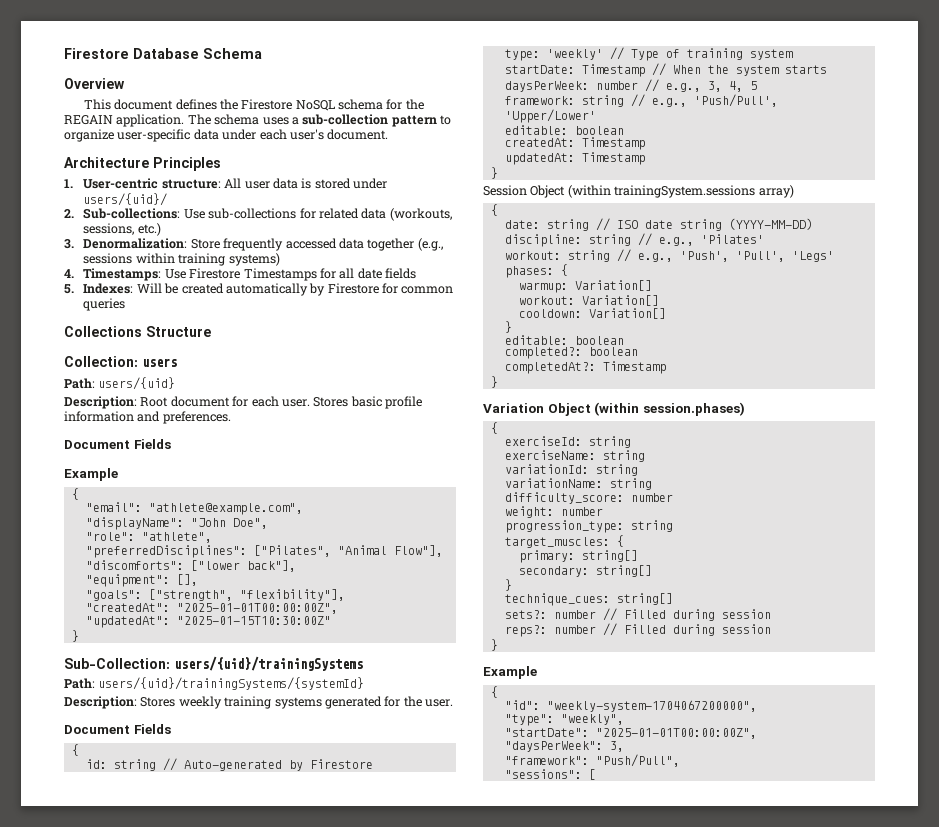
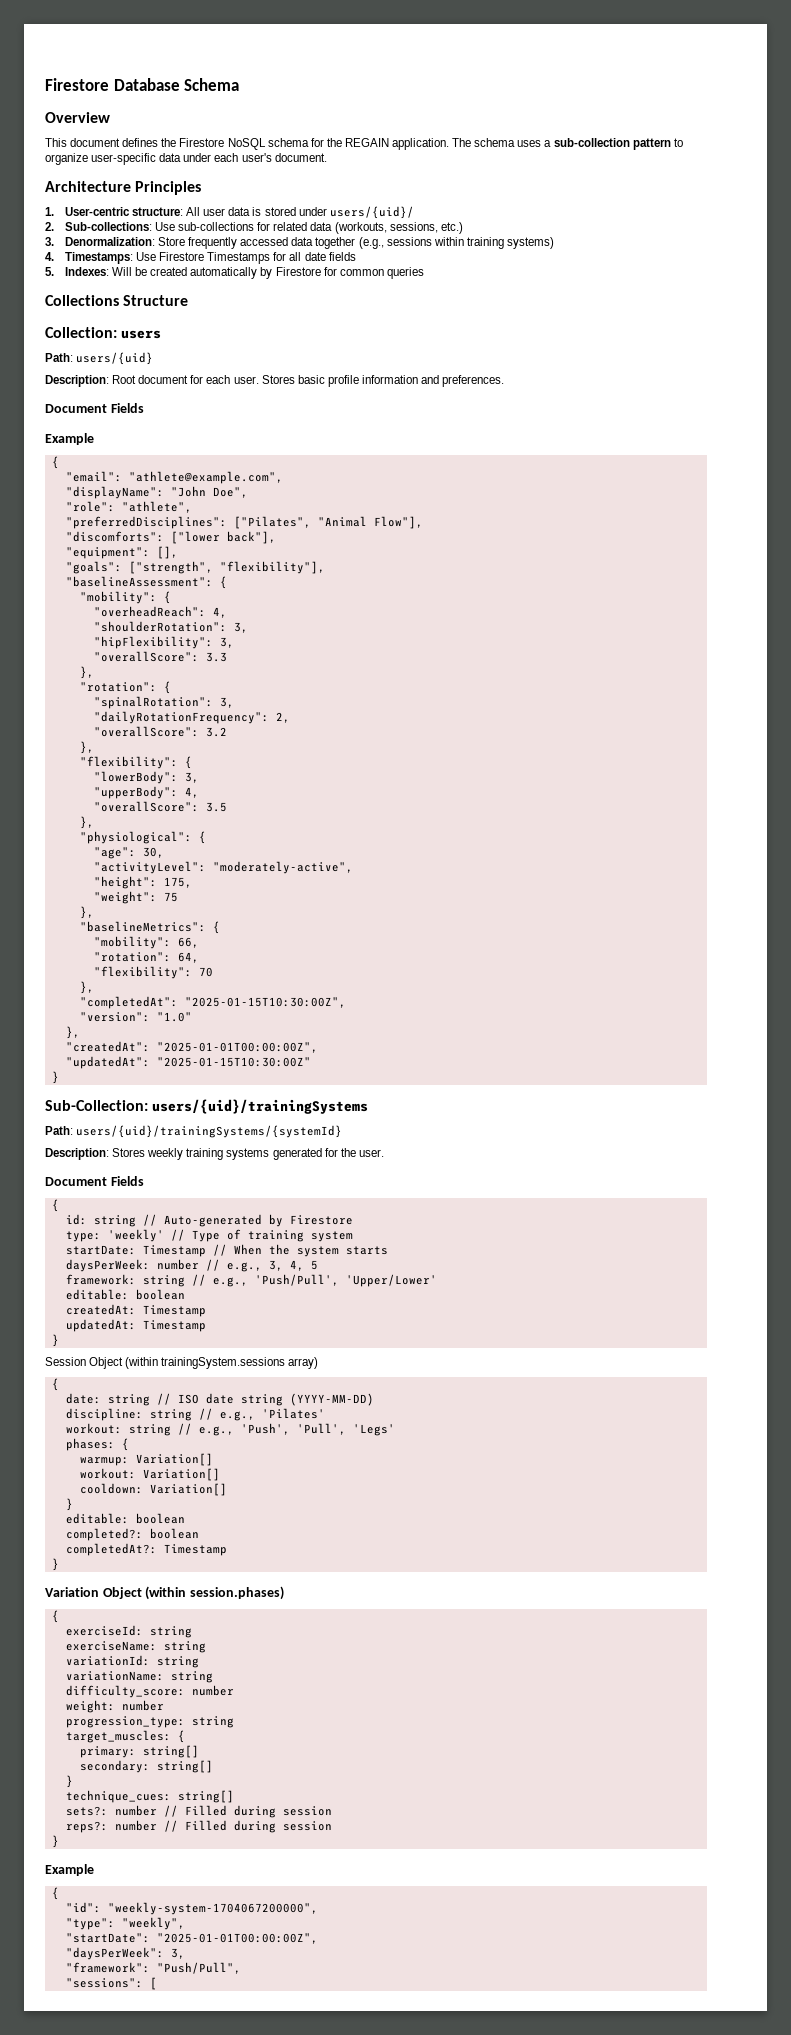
(345, 595) none -> [65,576,227,589] [79,591,171,604] [93,606,227,618] [93,621,248,633] [93,636,234,649] [93,651,227,662] [79,666,94,679] [79,681,171,694] [93,696,234,709] [93,711,290,724] [93,726,227,737] [79,741,94,754] [79,756,192,769] [93,771,199,784] [93,786,199,799] [93,801,227,812] [79,816,94,829] [79,831,206,844] [93,847,164,859] [93,861,353,874] [93,876,192,889] [93,891,178,904] [79,906,94,919] [79,921,220,934] [93,936,199,949] [93,952,199,963] [93,966,213,979] [79,981,94,994] [79,996,346,1009] [79,1012,192,1022] [65,1026,80,1039] // "baselineAssessment": { // "mobility": { // "overheadReach": 4, // "shoulderRotation": 3, // "hipFlexibility": 3, // "overallScore": 3.3 // }, // "rotation": { // "spinalRotation": 3, // "dailyRotationFrequency": 2, // "overallScore": 3.2 // }, // "flexibility": { // "lowerBody": 3, // "upperBody": 4, // "overallScore": 3.5 // }, // "physiological": { // "age": 30, // "activityLevel": "moderately-active", // "height": 175, // "weight": 75 // }, // "baselineMetrics": { // "mobility": 66, // "rotation": 64, // "flexibility": 70 // }, // "completedAt": "2025-01-15T10:30:00Z", // "version": "1.0" // },

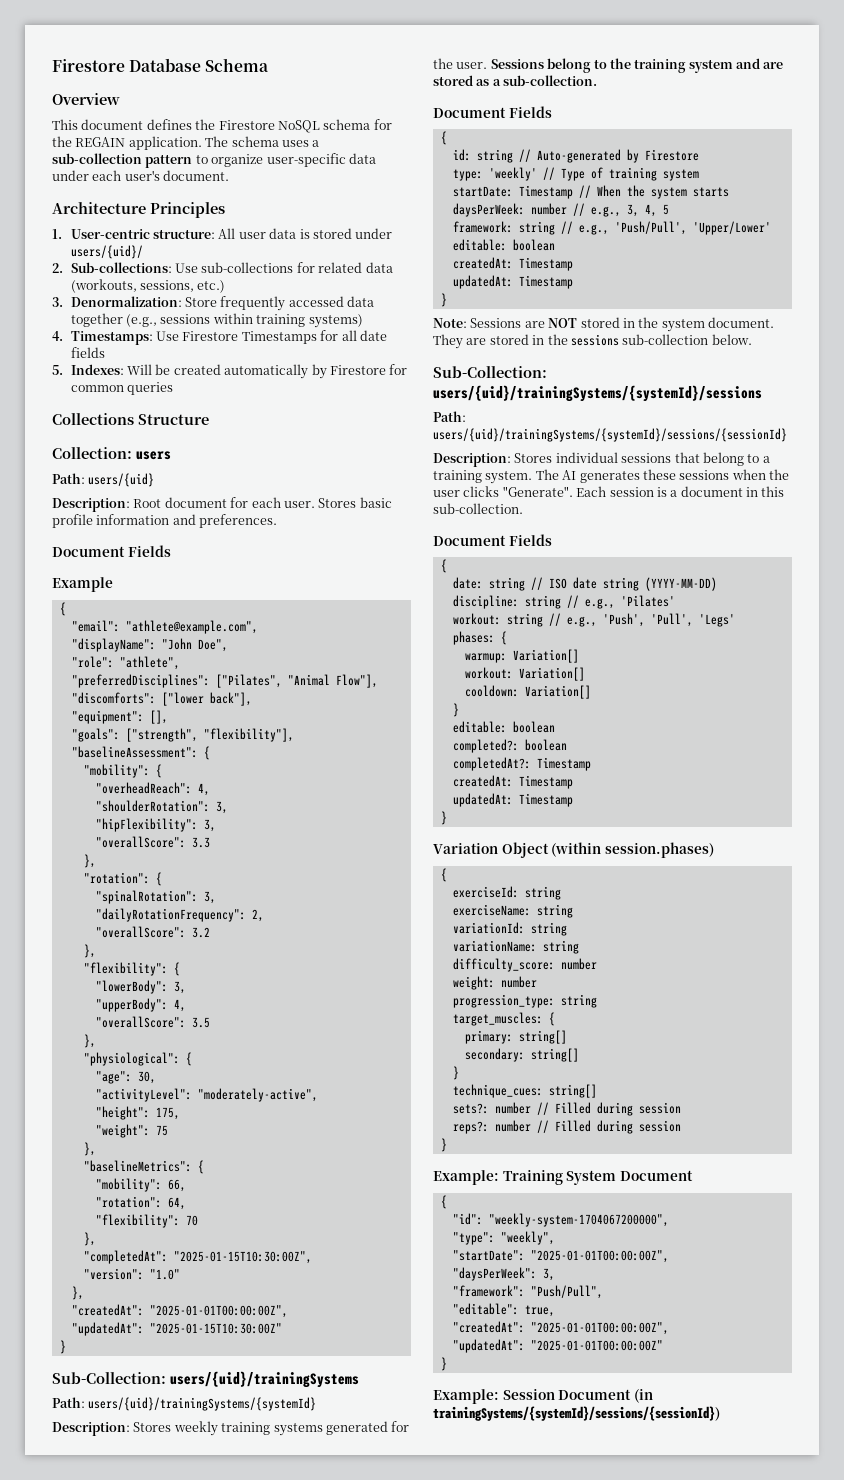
(384, 1153) none -> [490,58,784,73] [433,75,598,86] Sessions belong to the training system and are stored as a sub-collection.
[45,1357,319,1369] Session Object (within trainingSystem.sessions array) -> [433,317,774,332] [433,334,752,349] [433,366,547,378] [433,385,762,402] [433,411,466,422] [433,428,787,442] [433,452,770,467] [433,469,789,484] [433,486,785,497] [433,503,523,514] [433,534,552,546] Note: Sessions are NOT stored in the system document. They are stored in the sessions sub-collection below. // Sub-Collection: users/{uid}/trainingSystems/{systemId}/sessions // Path: users/{uid}/trainingSystems/{systemId}/sessions/{sessionId} // Description: Stores individual sessions that belong to a training system. The AI generates these sessions when the user clicks "Generate". Each session is a document in this sub-collection. // Document Fields
(227, 1550) none -> [452,775,573,789] [452,793,573,807] // createdAt: Timestamp // updatedAt: Timestamp
[45,1864,94,1876] Example -> [433,1170,693,1185] Example: Training System Document
[65,1977,157,1990] "sessions": [ -> [452,1303,555,1317] [452,1321,669,1335] [452,1339,663,1353] [440,1357,447,1371] [433,1389,653,1404] [433,1406,720,1421] "editable": true, // "createdAt": "2025-01-01T00:00:00Z", // "updatedAt": "2025-01-01T00:00:00Z" // } // Example: Session Document (in trainingSystems/{systemId}/sessions/{sessionId})

